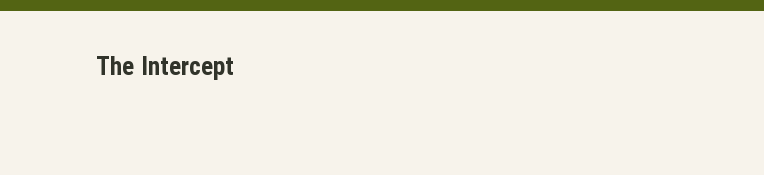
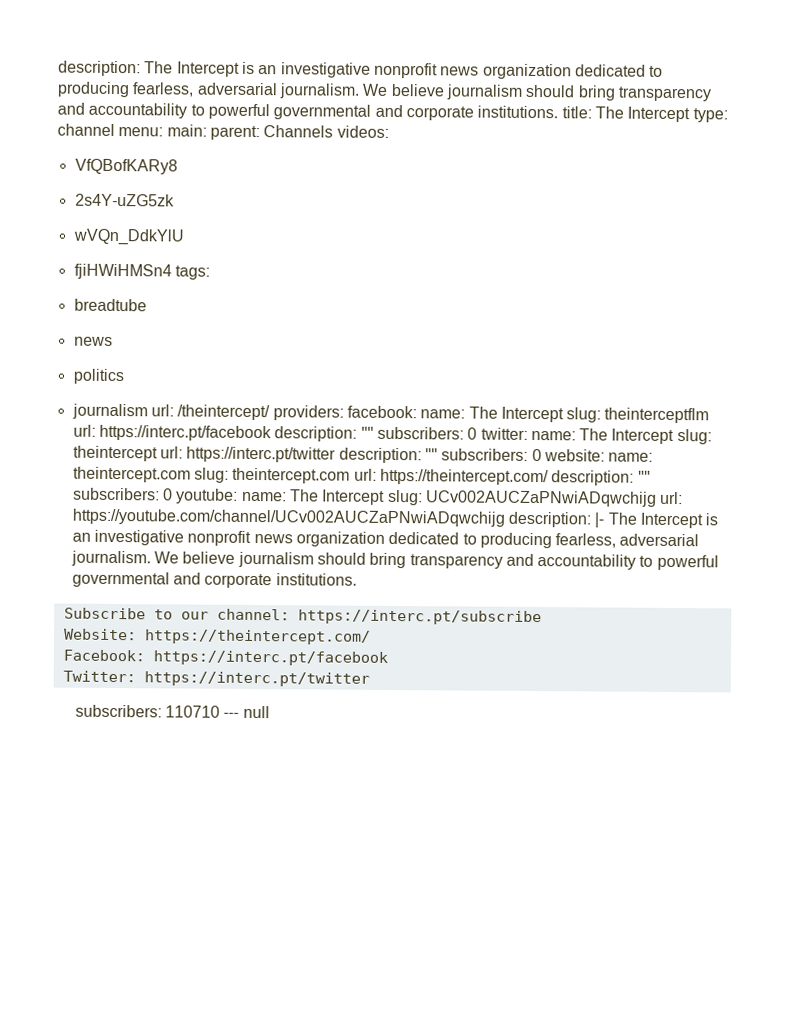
[96,56,234,80] The Intercept -> [58,60,664,80] [57,81,712,102] [57,102,728,123] [57,123,389,141] [74,158,178,175] [74,193,175,207] [72,228,184,246] [73,263,210,280] [73,298,147,312] [73,336,113,346] [72,368,124,385] [71,403,710,424] [72,424,712,445] [72,445,654,464] [72,466,651,486] [72,487,684,507] [71,508,719,529] [71,529,700,549] [70,550,719,571] [71,571,357,589] [63,607,542,626] [63,628,371,645] [62,649,388,666] [62,670,370,687] [74,704,270,719] description: The Intercept is an investigative nonprofit news organization dedicated to producing fearless, adversarial journalism. We believe journalism should bring transparency and accountability to powerful governmental and corporate institutions. title: The Intercept type: channel menu: main: parent: Channels videos: // VfQBofKARy8 // 2s4Y-uZG5zk // wVQn_DdkYlU // fjiHWiHMSn4 tags: // breadtube // news // politics // journalism url: /theintercept/ providers: facebook: name: The Intercept slug: theinterceptflm url: https://interc.pt/facebook description: "" subscribers: 0 twitter: name: The Intercept slug: theintercept url: https://interc.pt/twitter description: "" subscribers: 0 website: name: theintercept.com slug: theintercept.com url: https://theintercept.com/ description: "" subscribers: 0 youtube: name: The Intercept slug: UCv002AUCZaPNwiADqwchijg url: https://youtube.com/channel/UCv002AUCZaPNwiADqwchijg description: |- The Intercept is an investigative nonprofit news organization dedicated to producing fearless, adversarial journalism. We believe journalism should bring transparency and accountability to powerful governmental and corporate institutions. // Subscribe to our channel: https://interc.pt/subscribe // Website: https://theintercept.com/ // Facebook: https://interc.pt/facebook // Twitter: https://interc.pt/twitter // subscribers: 110710 --- null

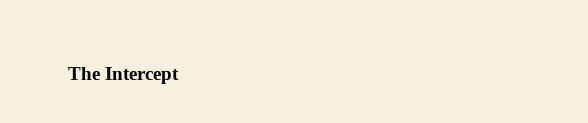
[58,60,664,80] [57,81,712,102] [57,102,728,123] [57,123,389,141] [74,158,178,175] [74,193,175,207] [72,228,184,246] [73,263,210,280] [73,298,147,312] [73,336,113,346] [72,368,124,385] [71,403,710,424] [72,424,712,445] [72,445,654,464] [72,466,651,486] [72,487,684,507] [71,508,719,529] [71,529,700,549] [70,550,719,571] [71,571,357,589] [63,607,542,626] [63,628,371,645] [62,649,388,666] [62,670,370,687] [74,704,270,719] description: The Intercept is an investigative nonprofit news organization dedicated to producing fearless, adversarial journalism. We believe journalism should bring transparency and accountability to powerful governmental and corporate institutions. title: The Intercept type: channel menu: main: parent: Channels videos: // VfQBofKARy8 // 2s4Y-uZG5zk // wVQn_DdkYlU // fjiHWiHMSn4 tags: // breadtube // news // politics // journalism url: /theintercept/ providers: facebook: name: The Intercept slug: theinterceptflm url: https://interc.pt/facebook description: "" subscribers: 0 twitter: name: The Intercept slug: theintercept url: https://interc.pt/twitter description: "" subscribers: 0 website: name: theintercept.com slug: theintercept.com url: https://theintercept.com/ description: "" subscribers: 0 youtube: name: The Intercept slug: UCv002AUCZaPNwiADqwchijg url: https://youtube.com/channel/UCv002AUCZaPNwiADqwchijg description: |- The Intercept is an investigative nonprofit news organization dedicated to producing fearless, adversarial journalism. We believe journalism should bring transparency and accountability to powerful governmental and corporate institutions. // Subscribe to our channel: https://interc.pt/subscribe // Website: https://theintercept.com/ // Facebook: https://interc.pt/facebook // Twitter: https://interc.pt/twitter // subscribers: 110710 --- null -> [68,67,180,84] The Intercept

